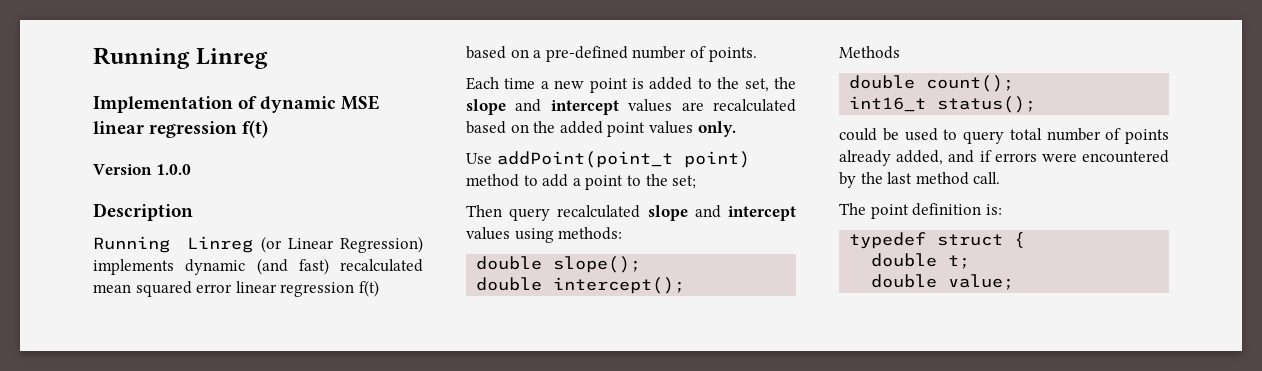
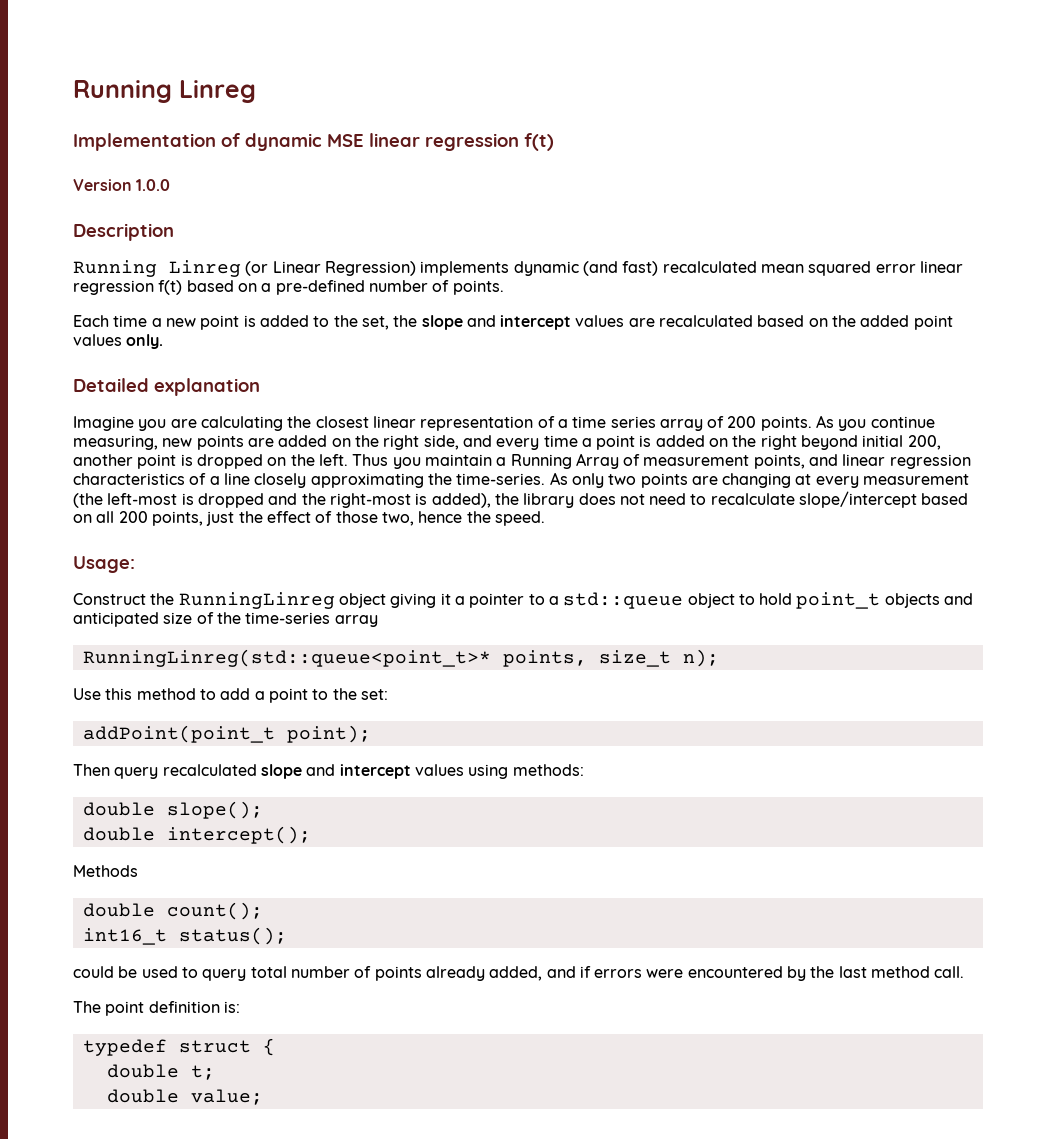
(736, 129) none -> [73,378,260,396] [73,415,935,431] [73,435,941,450] [73,453,971,469] [73,472,970,488] [73,491,969,508] [73,511,545,526] [73,556,135,573] [73,592,974,609] [73,612,378,627] [82,649,719,667] // Detailed explanation // Imagine you are calculating the closest linear representation of a time series array of 200 points. As you continue measuring, new points are added on the right side, and every time a point is added on the right beyond initial 200, another point is dropped on the left. Thus you maintain a Running Array of measurement points, and linear regression characteristics of a line closely approximating the time-series. As only two points are changing at every measurement (the left-most is dropped and the right-most is added), the library does not need to recalculate slope/intercept based on all 200 points, just the effect of those two, hence the speed. // Usage: // Construct the RunningLinreg object giving it a pointer to a std::queue object to hold point_t objects and anticipated size of the time-series array // RunningLinreg(std::queue<point_t>* points, size_t n);
[496,151,750,168] addPoint(point_t point) -> [105,688,133,700] this
[672,175,697,189] set; -> [360,689,388,700] [82,725,371,743] set: // addPoint(point_t point);

